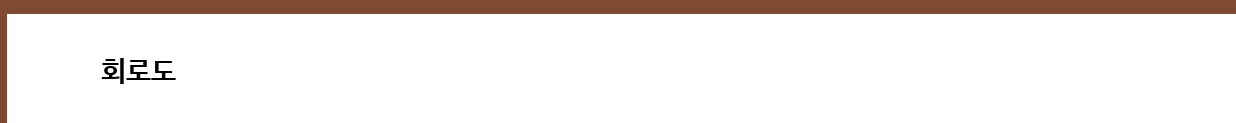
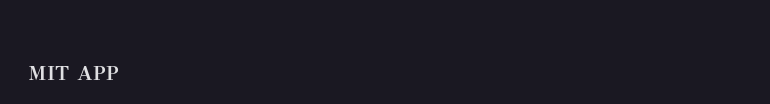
[101,58,176,84] 회로도 -> [28,66,119,80] MIT APP

